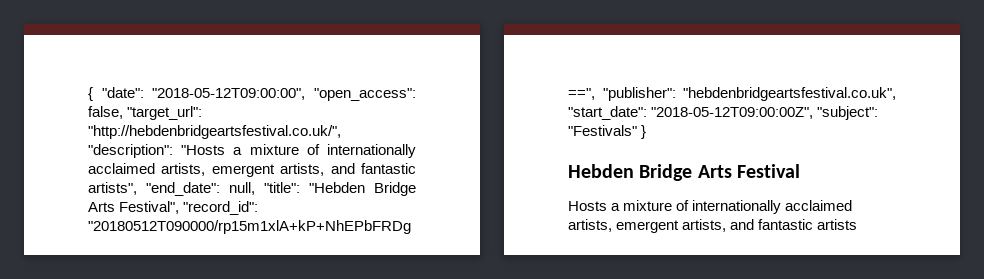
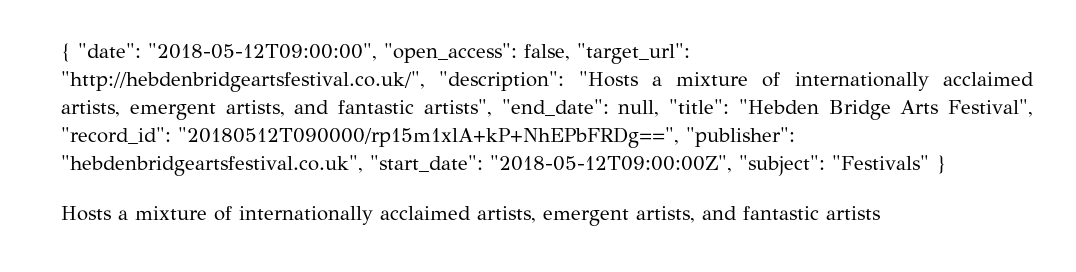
[568,164,801,181] // Hebden Bridge Arts Festival -> (946, 164) none

